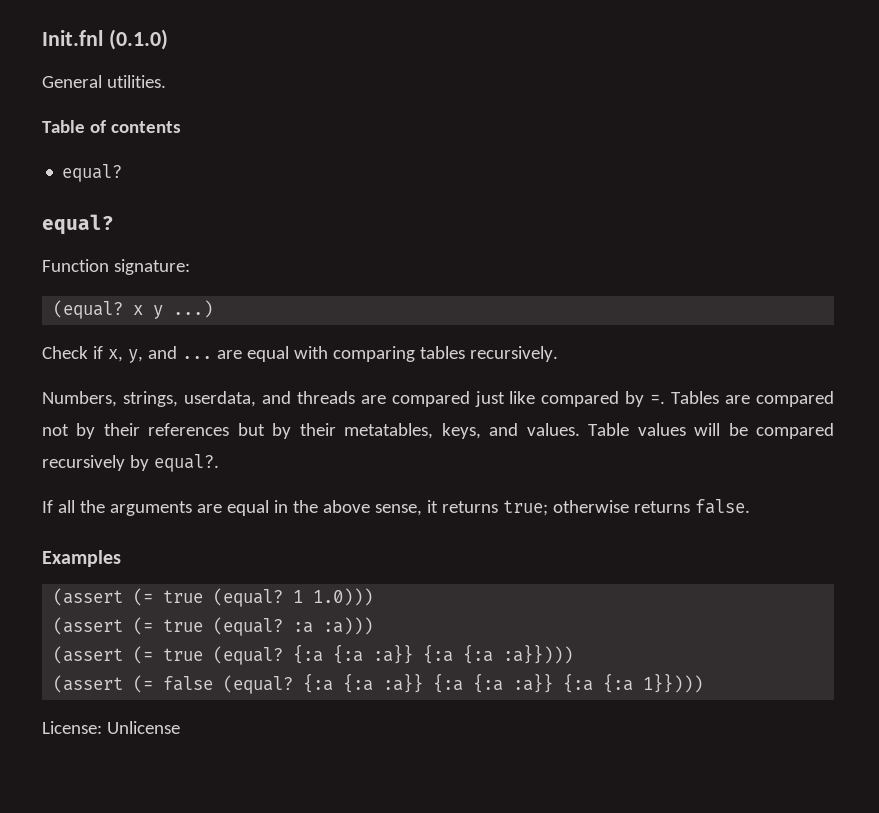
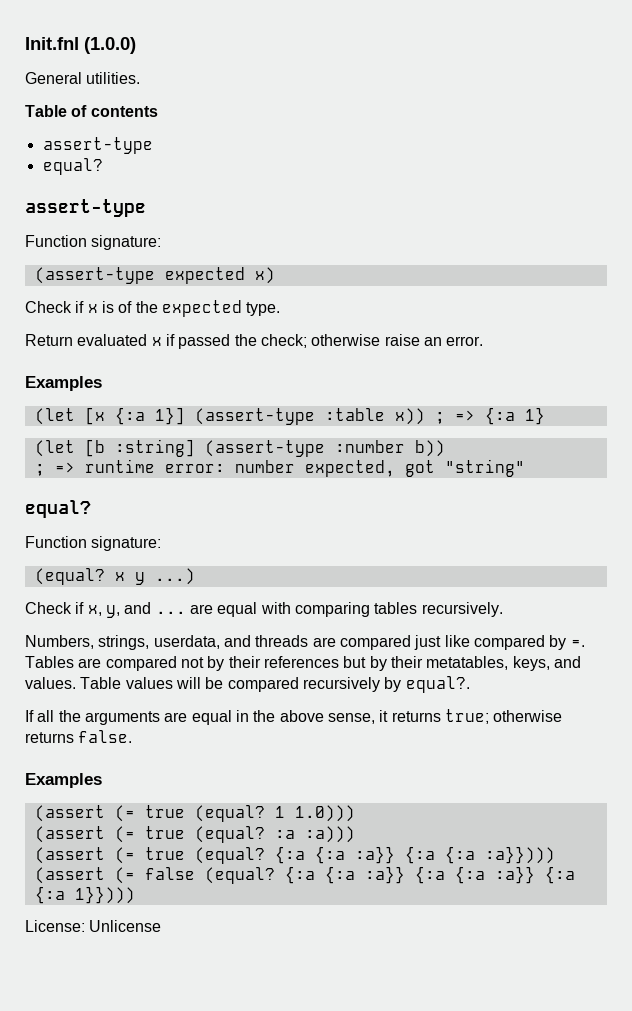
[108,29,168,50] (0.1.0) -> [84,37,136,54] (1.0.0)
[62,164,123,182] // equal? -> [42,137,153,154] [42,158,103,175] [25,199,146,217] [25,235,162,250] [34,267,275,284] [25,300,281,317] [25,334,484,349] [25,376,102,391] [34,407,545,425] [34,439,445,457] [34,459,525,477] // assert-type // equal? // assert-type // Function signature: // (assert-type expected x) // Check if x is of the expected type. // Return evaluated x if passed the check; otherwise raise an error. // Examples // (let [x {:a 1}] (assert-type :table x)) ; => {:a 1} // (let [b :string] (assert-type :number b)) // ; => runtime error: number expected, got "string"

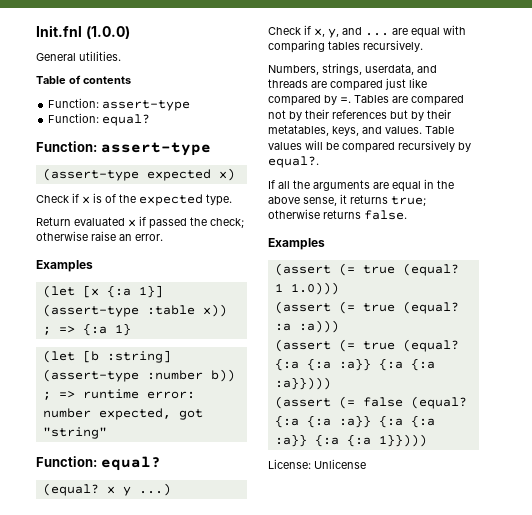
[42,137,153,154] [42,158,103,175] [25,199,146,217] [25,235,162,250] assert-type // equal? // assert-type // Function signature: -> [48,98,191,111] [48,113,151,126] [36,141,211,156] Function: assert-type // Function: equal? // Function: assert-type
[25,500,91,518] [25,536,162,551] equal? // Function signature: -> [36,456,161,471] Function: equal?

